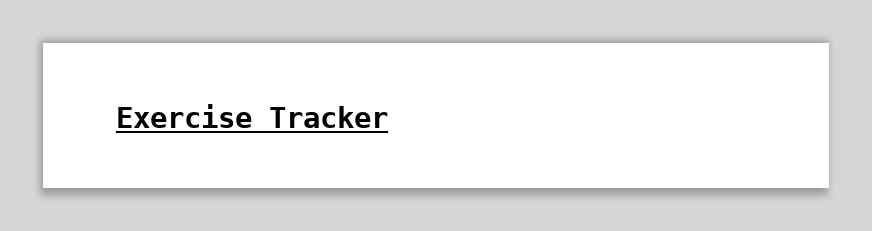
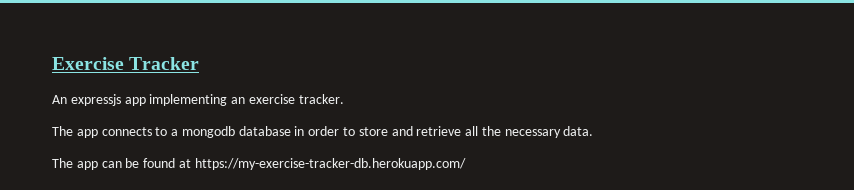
(388, 117) none -> [52,94,344,106] [52,126,594,138] [52,158,466,170] // An expressjs app implementing an exercise tracker. // The app connects to a mongodb database in order to store and retrieve all the necessary data. // The app can be found at https://my-exercise-tracker-db.herokuapp.com/

